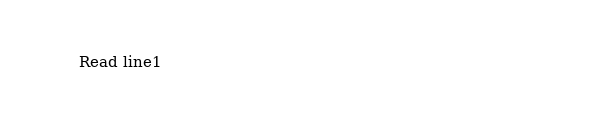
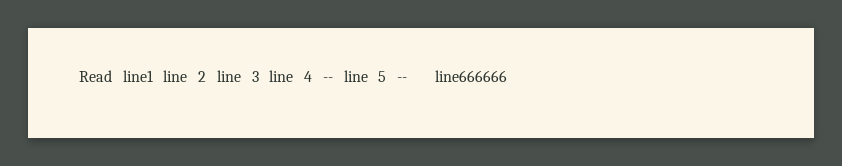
(162, 61) none -> [163,70,507,82] line 2 line 3 line 4 -- line 5 -- line666666

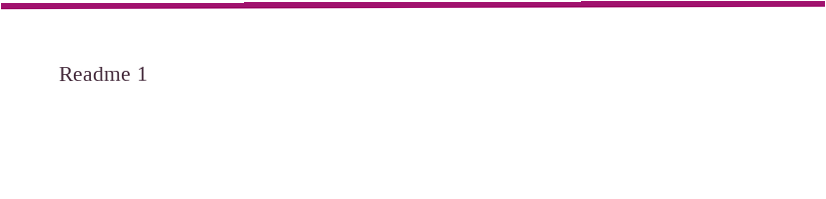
[79,70,507,82] Read line1 line 2 line 3 line 4 -- line 5 -- line666666 -> [58,66,148,82] Readme 1

